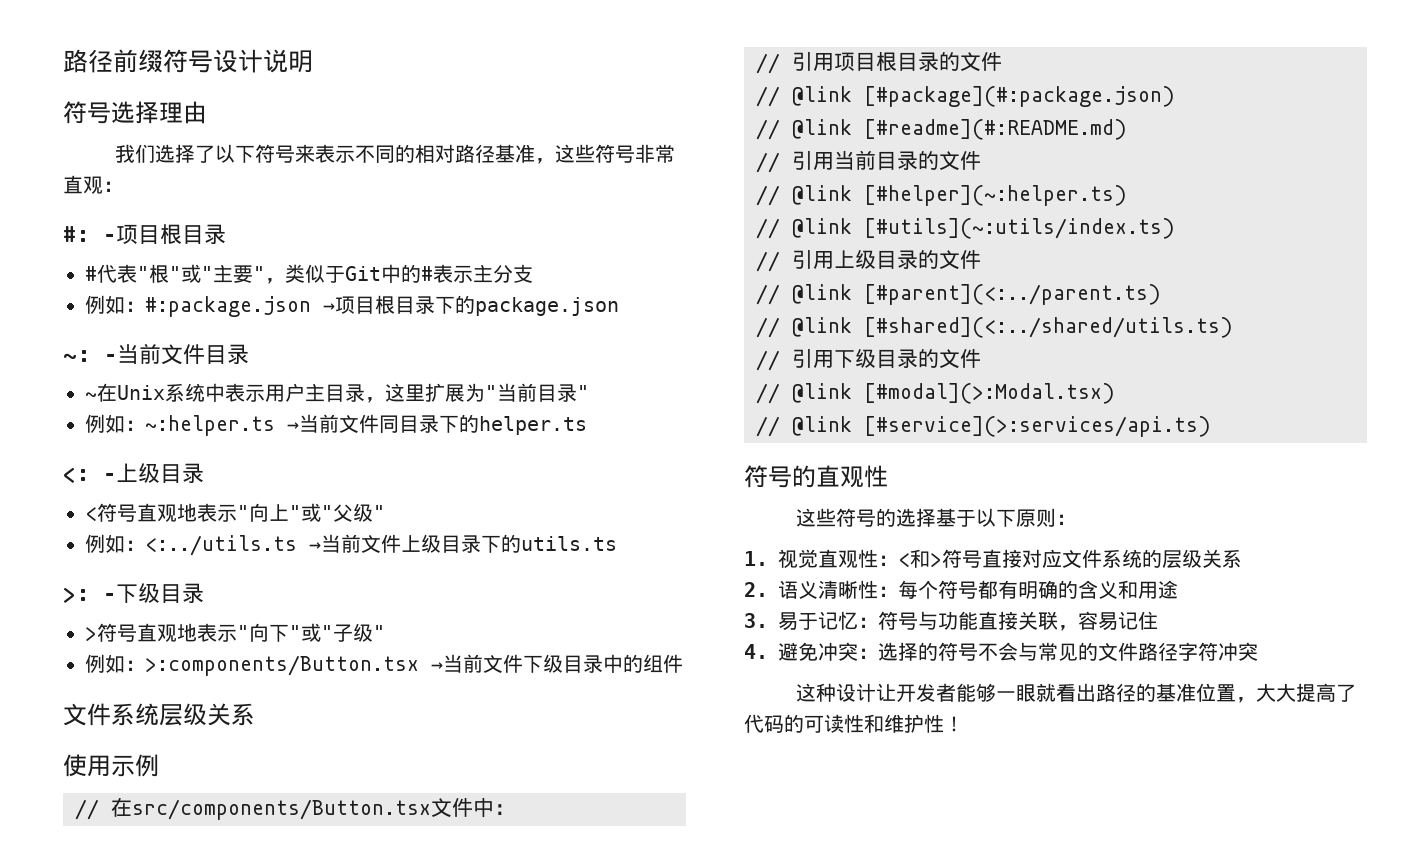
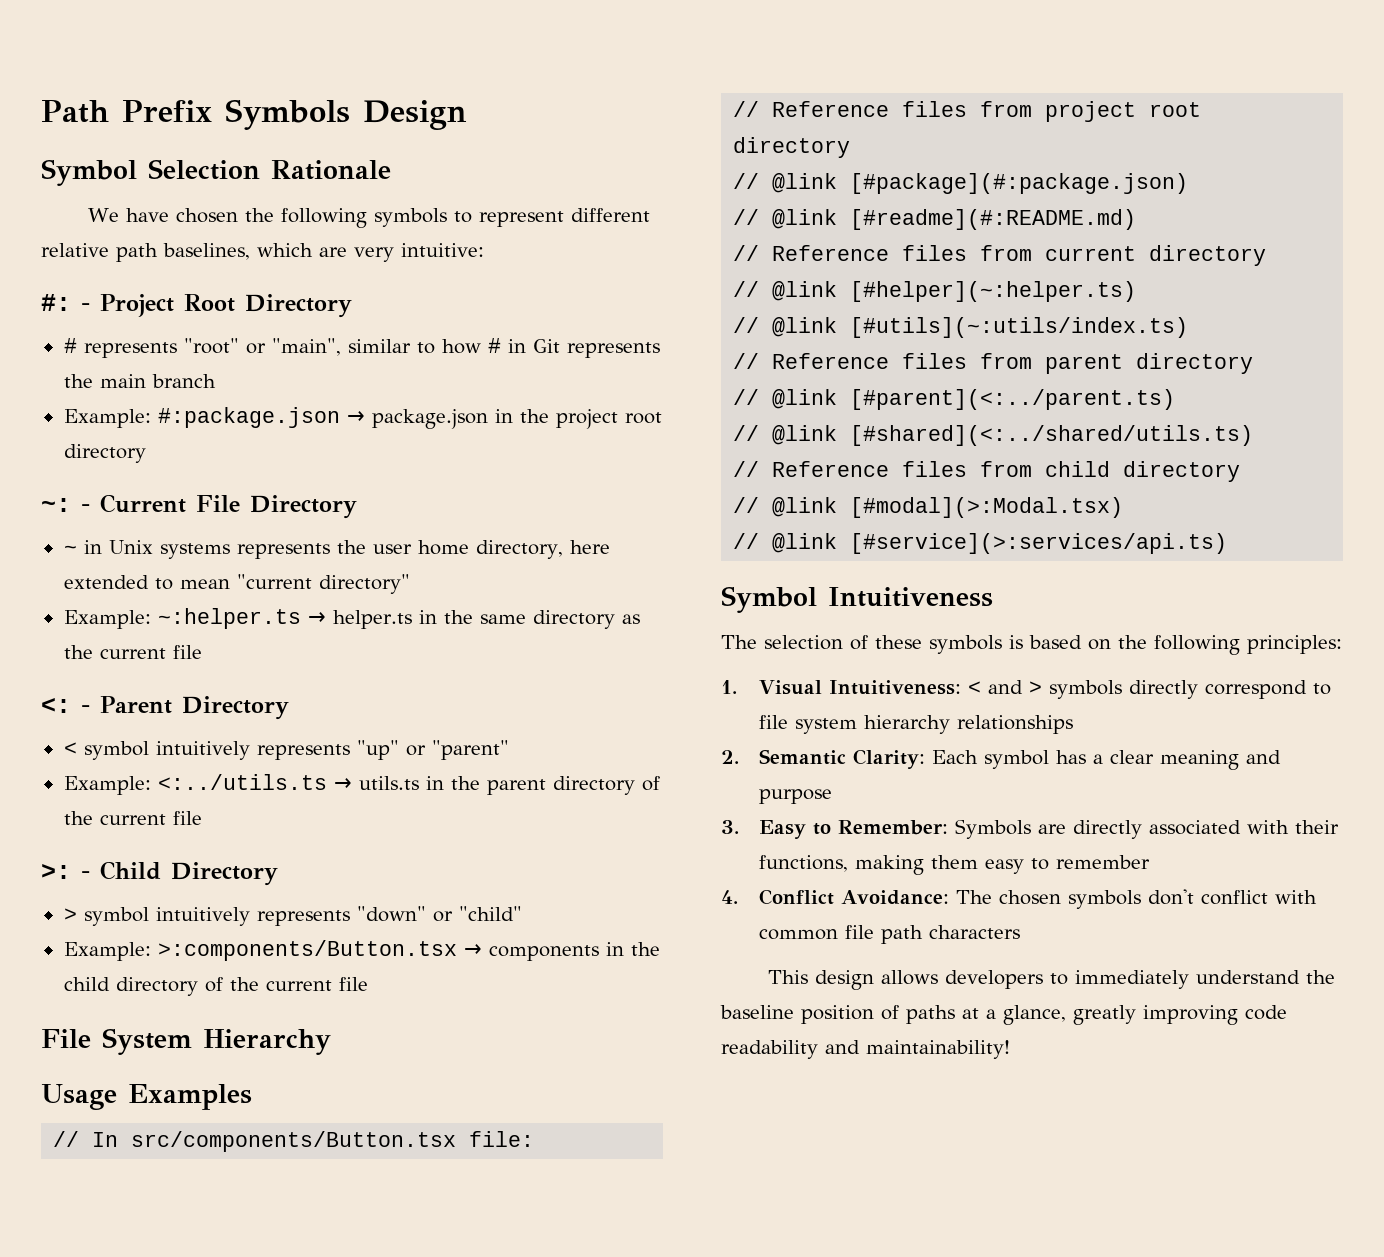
[63,49,313,73] [63,101,207,124] [114,144,675,164] [63,175,123,194] [63,224,226,245] [85,264,533,284] [85,295,619,317] [63,343,249,365] [85,383,589,403] [85,414,587,436] 路径前缀符号设计说明 // 符号选择理由 // 我们选择了以下符号来表示不同的相对路径基准，这些符号非常直观： // #: -项目根目录 // #代表"根"或"主要"，类似于Git中的#表示主分支 // 例如：#:package.json →项目根目录下的package.json // ~: -当前文件目录 // ~在Unix系统中表示用户主目录，这里扩展为"当前目录" // 例如：~:helper.ts →当前文件同目录下的helper.ts -> [41,99,467,130] [41,159,391,186] [87,208,650,228] [41,243,484,262] [41,294,352,318] [63,338,660,358] [63,374,216,388] [63,407,662,429] [63,444,146,463] [41,494,357,519] [63,540,610,559] [63,574,410,594] [63,608,640,629] [63,645,202,659] Path Prefix Symbols Design // Symbol Selection Rationale // We have chosen the following symbols to represent different relative path baselines, which are very intuitive: // #: - Project Root Directory // # represents "root" or "main", similar to how # in Git represents the main branch // Example: #:package.json → package.json in the project root directory // ~: - Current File Directory // ~ in Unix systems represents the user home directory, here extended to mean "current directory" // Example: ~:helper.ts → helper.ts in the same directory as the current file
[116,463,204,484] [85,503,385,522] [85,534,617,556] 上级目录 // <符号直观地表示"向上"或"父级" // 例如：<:../utils.ts →当前文件上级目录下的utils.ts -> [100,696,289,720] [63,740,509,760] [63,774,660,795] [63,811,202,825] Parent Directory // < symbol intuitively represents "up" or "parent" // Example: <:../utils.ts → utils.ts in the parent directory of the current file
[116,583,204,604] [85,623,385,642] [85,654,683,676] [63,703,255,726] [63,754,159,777] [75,797,515,820] [756,52,1002,74] 下级目录 // >符号直观地表示"向下"或"子级" // 例如：>:components/Button.tsx →当前文件下级目录中的组件 // 文件系统层级关系 // 使用示例 // // 在src/components/Button.tsx文件中： // // 引用项目根目录的文件 -> [100,861,278,886] [63,906,522,926] [63,940,660,961] [63,977,368,996] [41,1028,331,1055] [41,1084,252,1110] [53,1131,535,1152] [733,101,1202,122] [733,137,851,158] Child Directory // > symbol intuitively represents "down" or "child" // Example: >:components/Button.tsx → components in the child directory of the current file // File System Hierarchy // Usage Examples // // In src/components/Button.tsx file: // // Reference files from project root directory
[792,150,981,171] 引用当前目录的文件 -> [772,245,1267,266] Reference files from current directory
[792,250,981,270] 引用上级目录的文件 -> [772,353,1254,374] Reference files from parent directory
[792,349,981,369] 引用下级目录的文件 -> [772,461,1241,482] Reference files from child directory
[744,465,888,488] [795,508,1076,527] [744,549,1242,569] [744,580,1178,599] [744,611,1158,631] [744,642,1258,661] [795,683,1356,703] [744,714,964,733] 符号的直观性 // 这些符号的选择基于以下原则： // 1.视觉直观性：<和>符号直接对应文件系统的层级关系 // 2.语义清晰性：每个符号都有明确的含义和用途 // 3.易于记忆：符号与功能直接关联，容易记住 // 4.避免冲突：选择的符号不会与常见的文件路径字符冲突 // 这种设计让开发者能够一眼就看出路径的基准位置，大大提高了代码的可读性和维护性！ -> [721,586,993,613] [721,635,1342,655] [721,680,1332,699] [759,715,1074,734] [721,749,1282,770] [759,789,833,804] [721,819,1340,839] [759,855,1151,875] [721,889,1318,909] [759,925,1021,944] [767,970,1335,990] [720,1005,1287,1025] [721,1040,1010,1059] Symbol Intuitiveness // The selection of these symbols is based on the following principles: // 1. Visual Intuitiveness: < and > symbols directly correspond to file system hierarchy relationships // 2. Semantic Clarity: Each symbol has a clear meaning and purpose // 3. Easy to Remember: Symbols are directly associated with their functions, making them easy to remember // 4. Conflict Avoidance: The chosen symbols don't conflict with common file path characters // This design allows developers to immediately understand the baseline position of paths at a glance, greatly improving code readability and maintainability!

